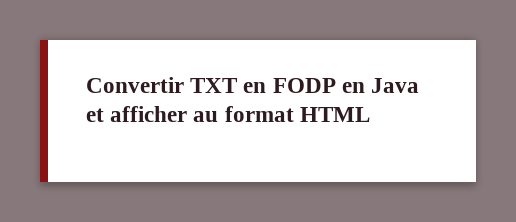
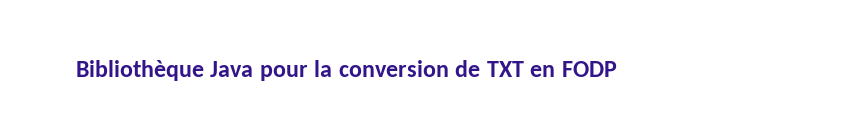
[86,77,420,93] [86,106,370,122] Convertir TXT en FODP en Java et afficher au format HTML -> [76,60,617,81] Bibliothèque Java pour la conversion de TXT en FODP

